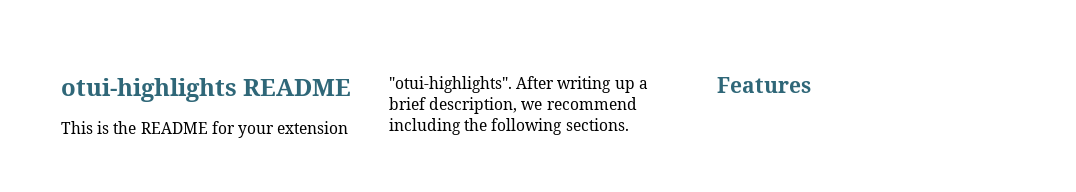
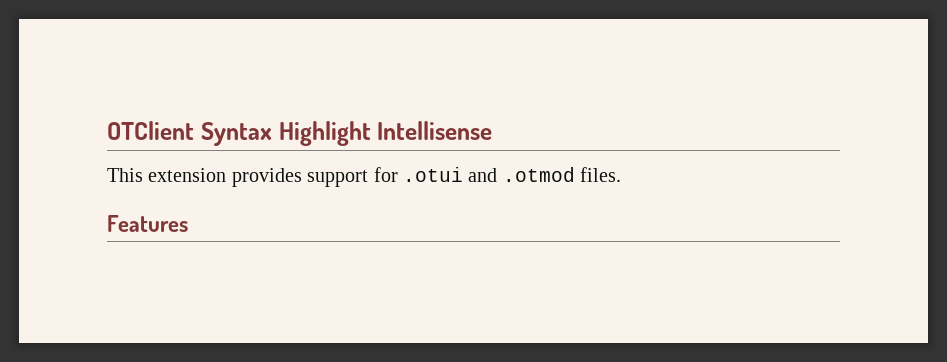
[61,78,352,102] [61,121,349,138] [389,76,648,93] [389,97,637,114] [389,118,629,135] otui-highlights README // This is the README for your extension "otui-highlights". After writing up a brief description, we recommend including the following sections. -> [107,121,493,146] [107,167,622,187] OTClient Syntax Highlight Intellisense // This extension provides support for .otui and .otmod files.

